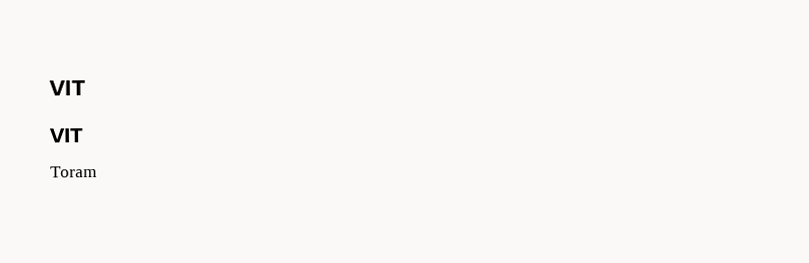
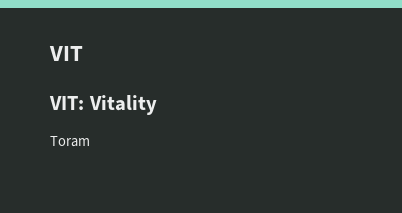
[49,80,86,96] [49,128,84,143] VIT // VIT -> [49,46,83,61] [49,95,157,115] VIT // VIT: Vitality

